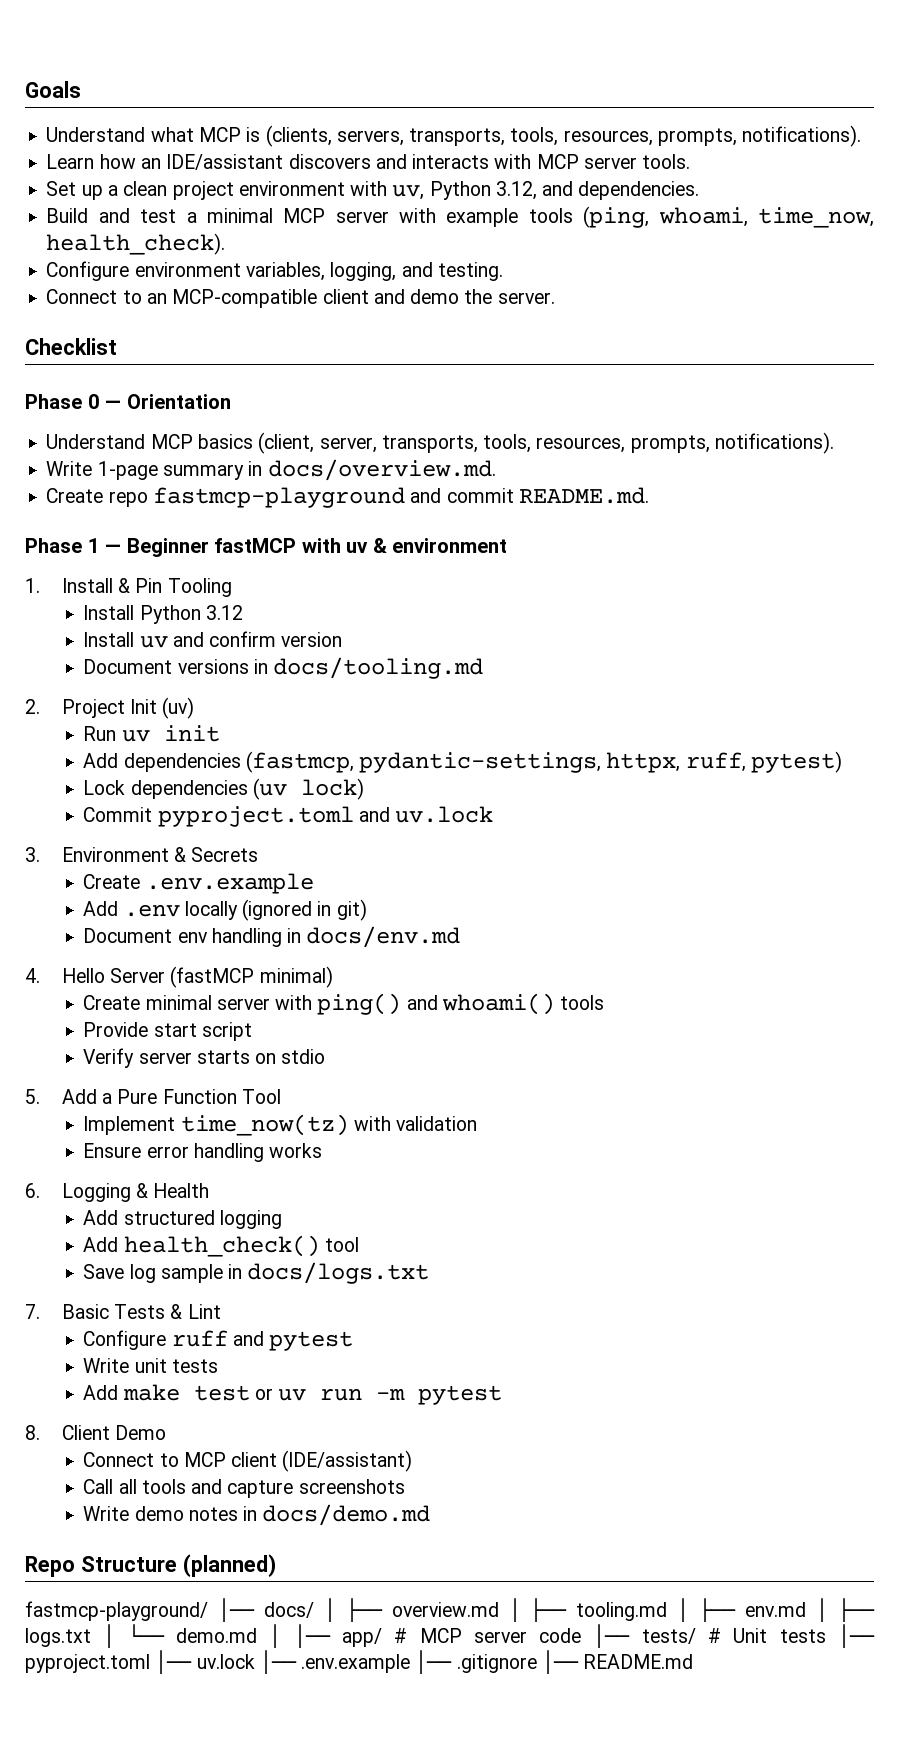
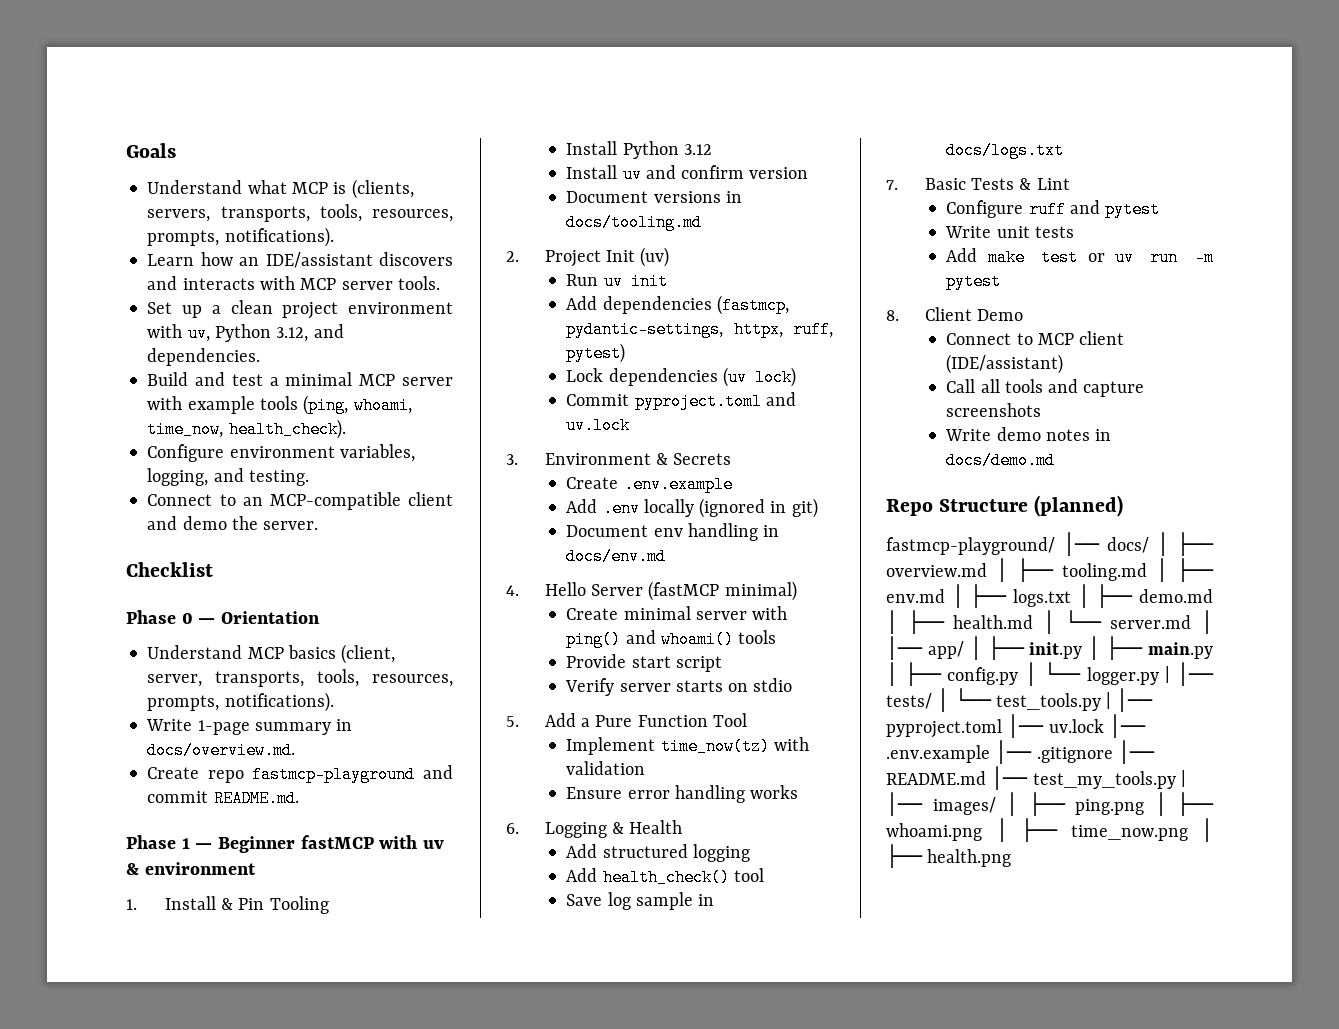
[127,1624,826,1648] └── demo.md │ │── app/ # MCP server code │── tests/ # Unit tests -> [1096,584,1213,608] [886,610,1213,634] [886,636,1213,660] [886,662,1214,686] [886,688,1112,712] ├── demo.md │ ├── health.md │ └── server.md │ │── app/ │ ├── init.py │ ├── main.py │ ├── config.py │ └── logger.py | │── tests/ │ └── test_tools.py |
(694, 1661) none -> [991,766,1186,790] [886,792,1214,816] [886,818,1213,842] [886,844,1012,868] │── test_my_tools.py | │── images/ │ ├── ping.png │ ├── whoami.png │ ├── time_now.png │ ├── health.png

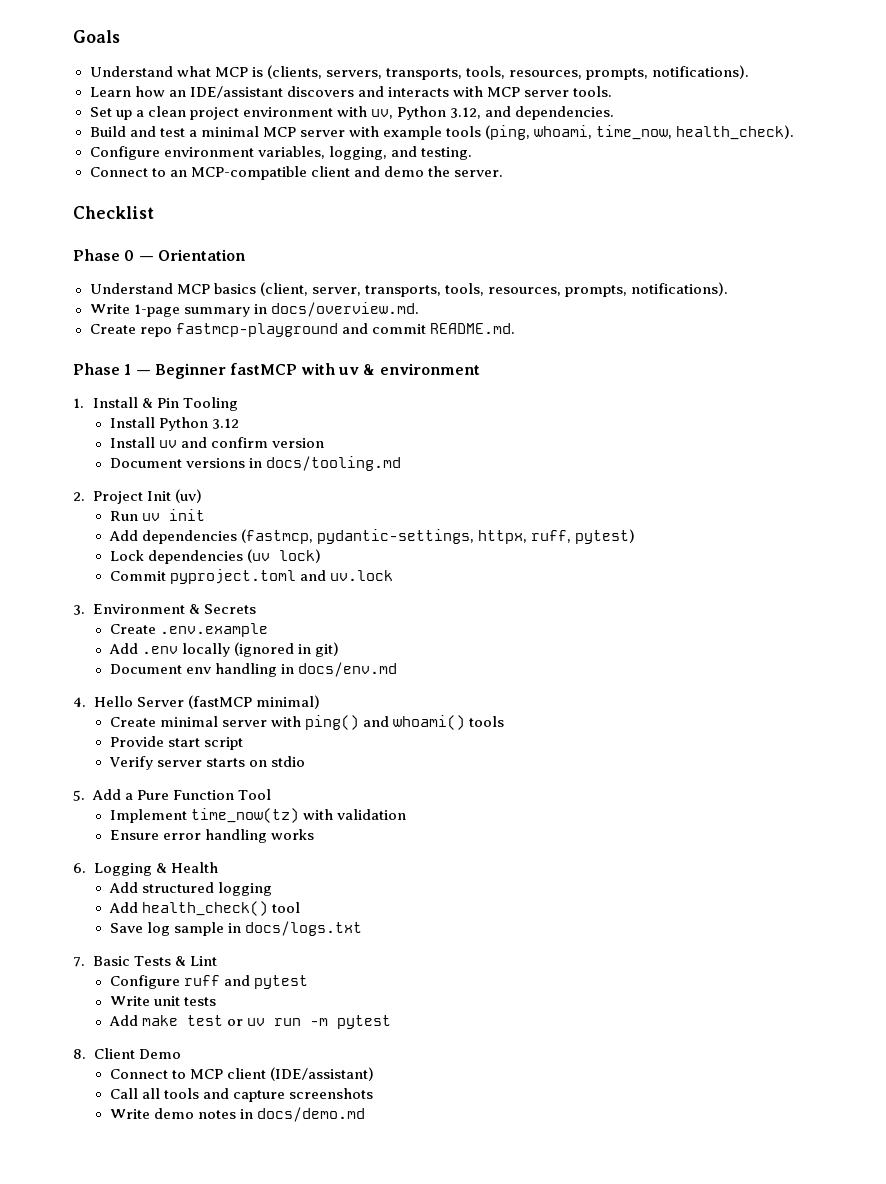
[886,495,1124,517] [886,532,1214,556] [886,558,1214,582] [886,584,1213,608] [886,610,1213,634] [886,636,1213,660] [886,662,1214,686] [886,688,1154,712] [886,714,1146,738] [886,740,1155,764] [886,766,1186,790] [886,792,1214,816] [886,818,1213,842] [886,844,1012,868] // Repo Structure (planned) // fastmcp-playground/ │── docs/ │ ├── overview.md │ ├── tooling.md │ ├── env.md │ ├── logs.txt │ ├── demo.md │ ├── health.md │ └── server.md │ │── app/ │ ├── init.py │ ├── main.py │ ├── config.py │ └── logger.py | │── tests/ │ └── test_tools.py | │── pyproject.toml │── uv.lock │── .env.example │── .gitignore │── README.md │── test_my_tools.py | │── images/ │ ├── ping.png │ ├── whoami.png │ ├── time_now.png │ ├── health.png -> (365, 1114) none

